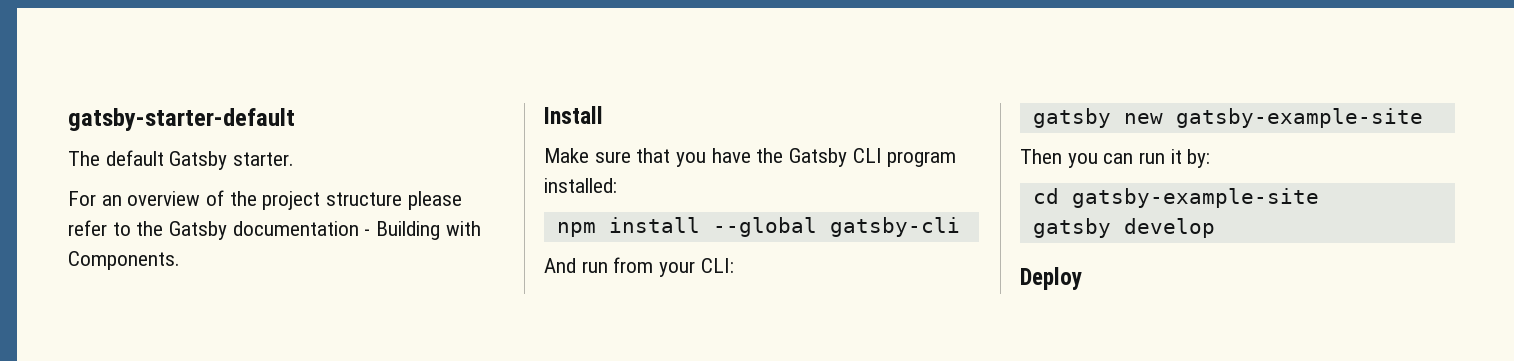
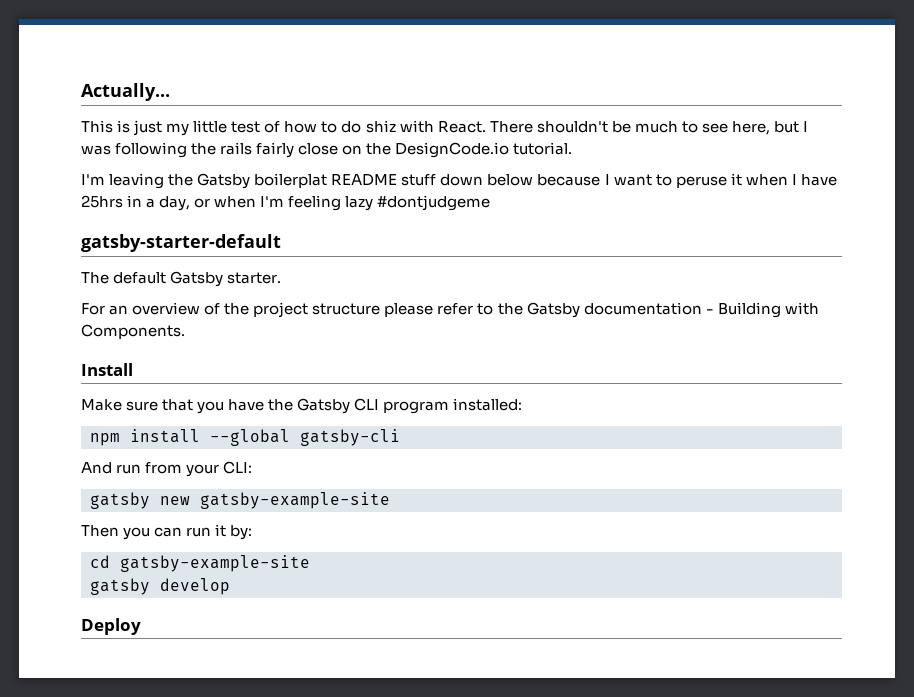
(68, 119) none -> [81,83,170,101] [81,120,809,136] [81,142,573,158] [81,173,837,189] [81,195,491,211] Actually... // This is just my little test of how to do shiz with React. There shouldn't be much to see here, but I was following the rails fairly close on the DesignCode.io tutorial. // I'm leaving the Gatsby boilerplat README stuff down below because I want to peruse it when I have 25hrs in a day, or when I'm feeling lazy #dontjudgeme //

